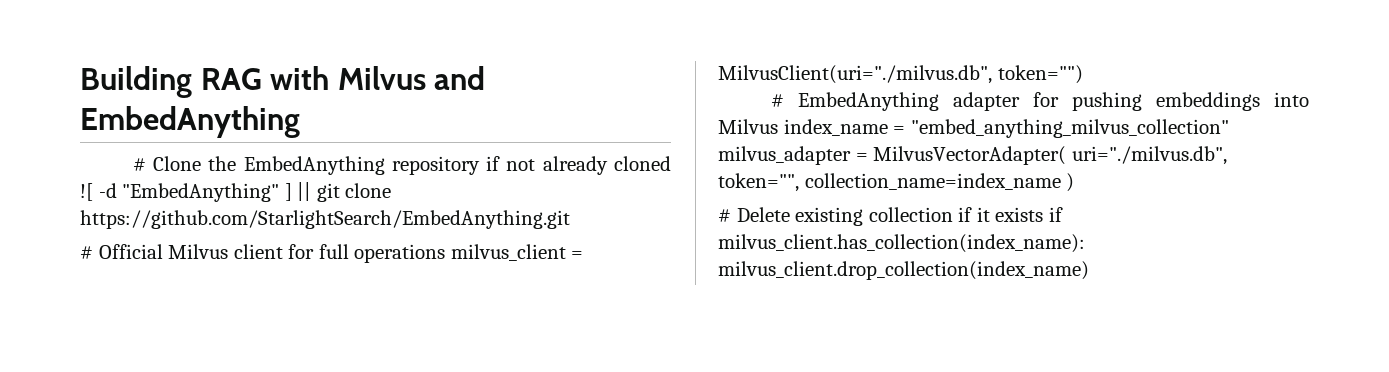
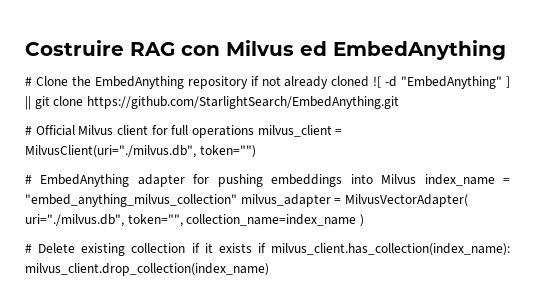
[80,66,486,98] Building RAG with Milvus and -> [25,40,327,56] Costruire RAG con Milvus ed

